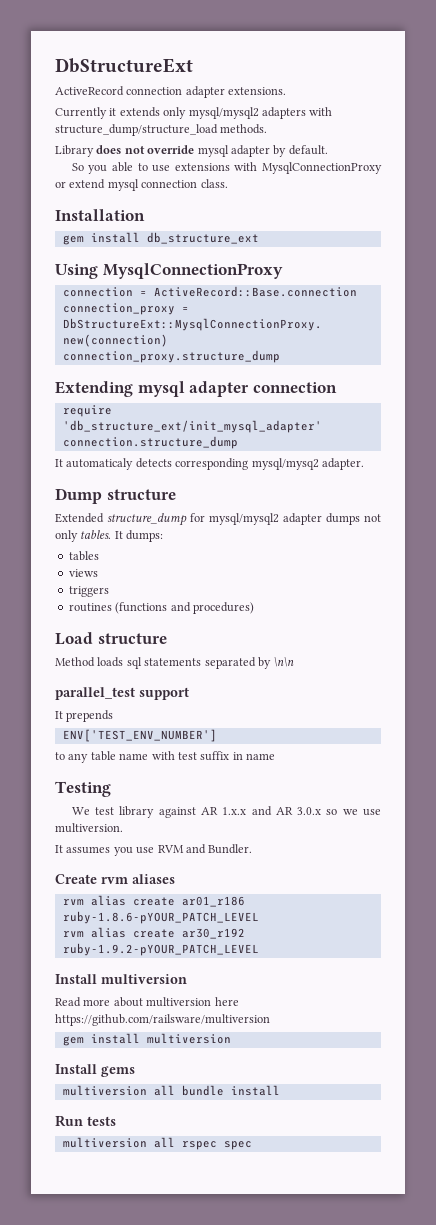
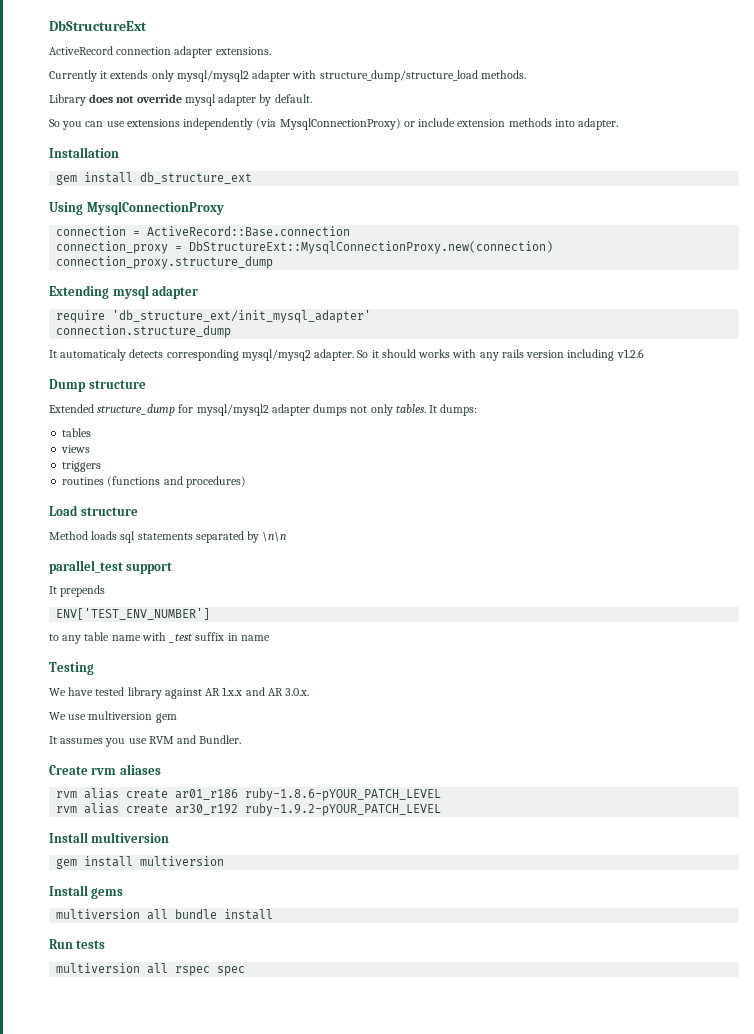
[261,107,306,119] adapters -> [252,70,291,82] adapter
[112,162,383,174] [55,179,228,191] able to use extensions with MysqlConnectionProxy or extend mysql connection class. -> [85,118,619,130] can use extensions independently (via MysqlConnectionProxy) or include extension methods into adapter.
[252,382,337,393] connection -> (199, 292) none
(364, 464) none -> [357,349,644,361] So it should works with any rails version including v1.2.6
[177,752,197,760] test -> [168,633,194,643] _test
[95,807,115,815] test -> [68,687,125,696] have tested
[297,807,381,816] [55,823,123,833] 3.0.x so we use multiversion. -> [285,688,310,696] [49,711,177,723] 3.0.x. // We use multiversion gem
[55,997,239,1007] [55,1014,270,1026] // Read more about multiversion here https://github.com/railsware/multiversion -> (170, 837) none

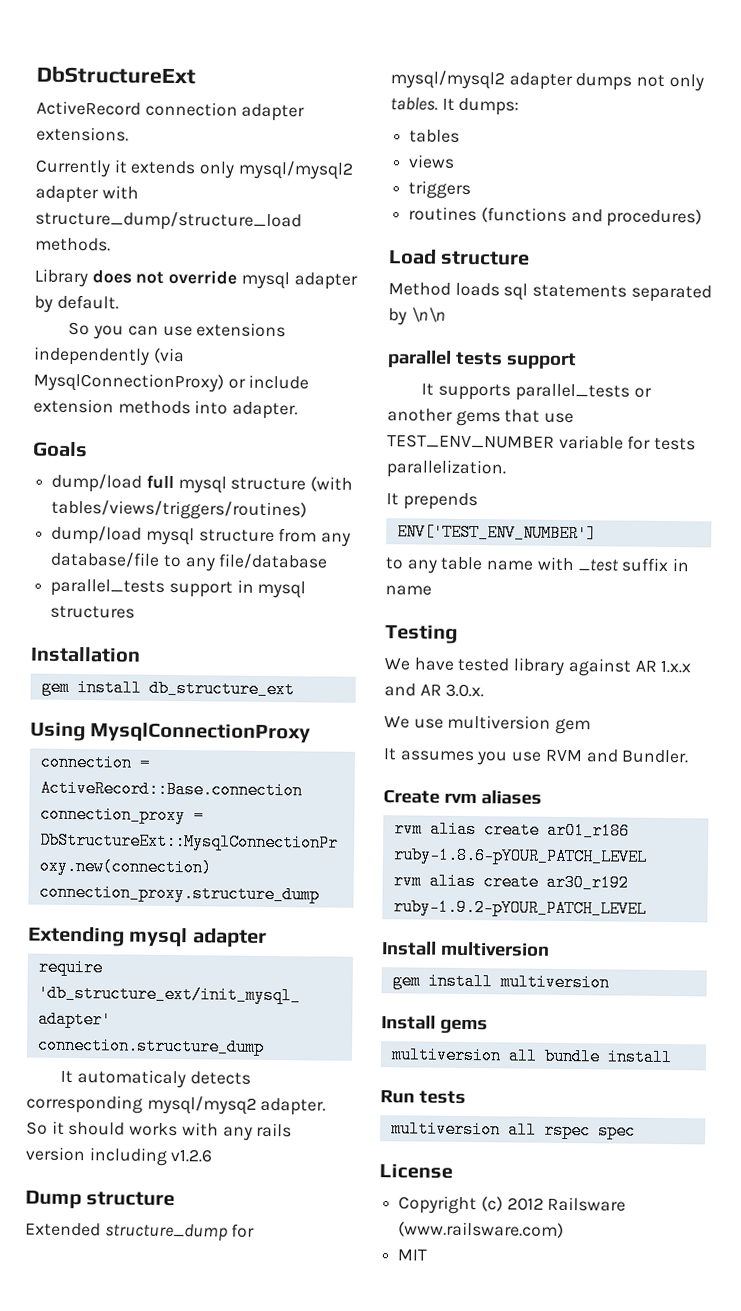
(619, 124) none -> [32,441,88,458] [51,473,354,494] [51,499,308,521] [51,525,352,547] [50,551,329,572] [50,578,307,599] [50,605,136,619] // Goals // dump/load full mysql structure (with tables/views/triggers/routines) // dump/load mysql structure from any database/file to any file/database // parallel_tests support in mysql structures
[49,560,173,574] parallel_test support -> [387,350,577,370] [421,383,652,402] [387,408,575,427] [387,434,697,451] [386,459,506,479] parallel tests support // It supports parallel_tests or another gems that use TEST_ENV_NUMBER variable for tests parallelization.
(246, 971) none -> [379,1163,453,1179] [398,1195,627,1215] [398,1221,565,1238] [397,1249,428,1261] // License // Copyright (c) 2012 Railsware (www.railsware.com) // MIT

